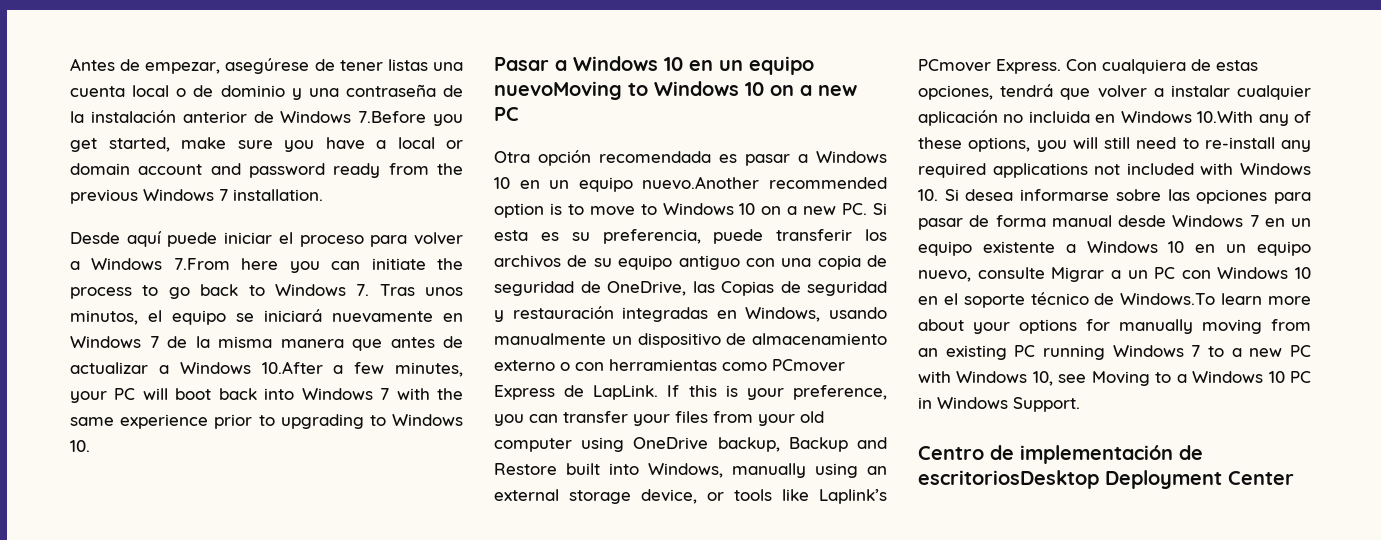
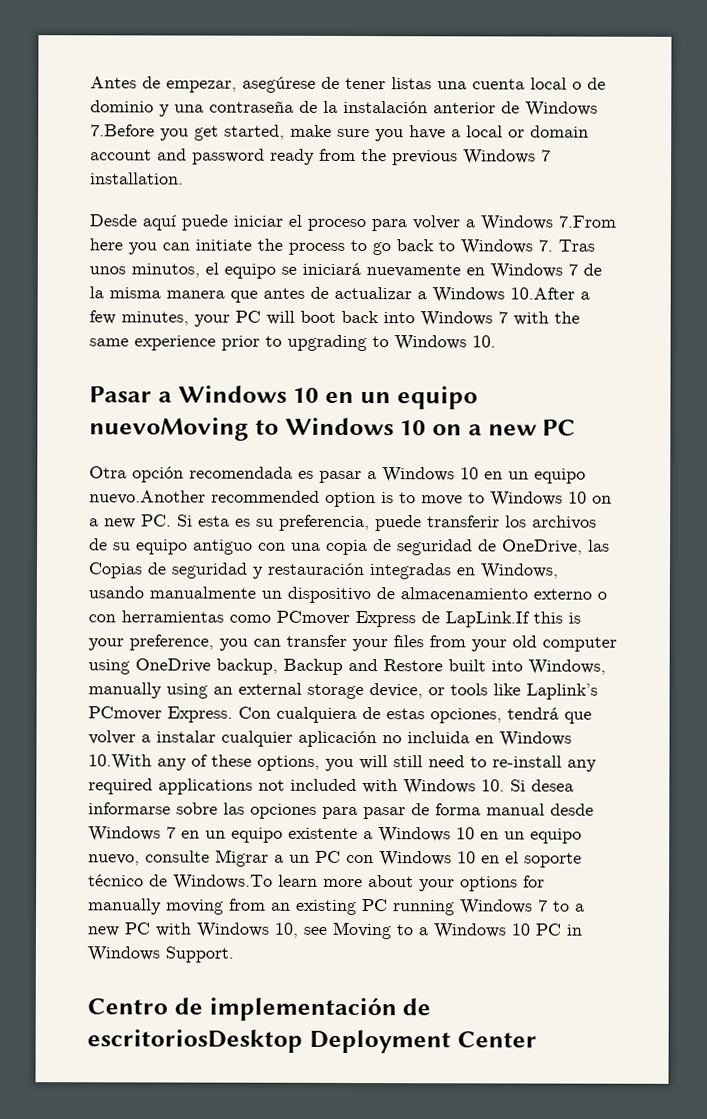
[593,385,680,400] LapLink. If -> [445,611,530,628] LapLink.If

